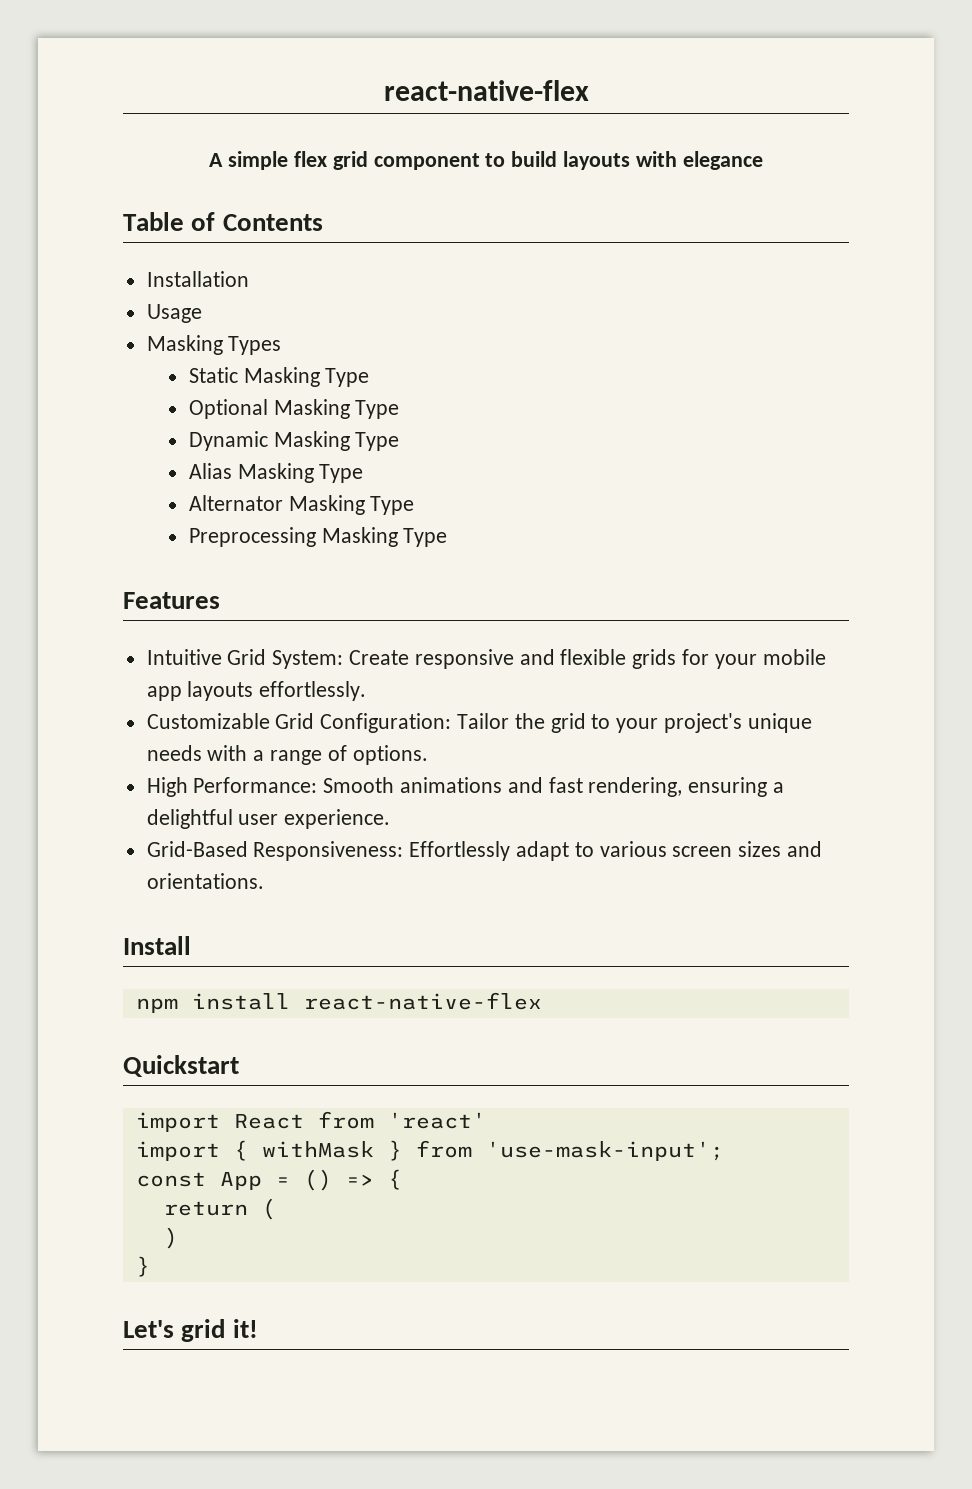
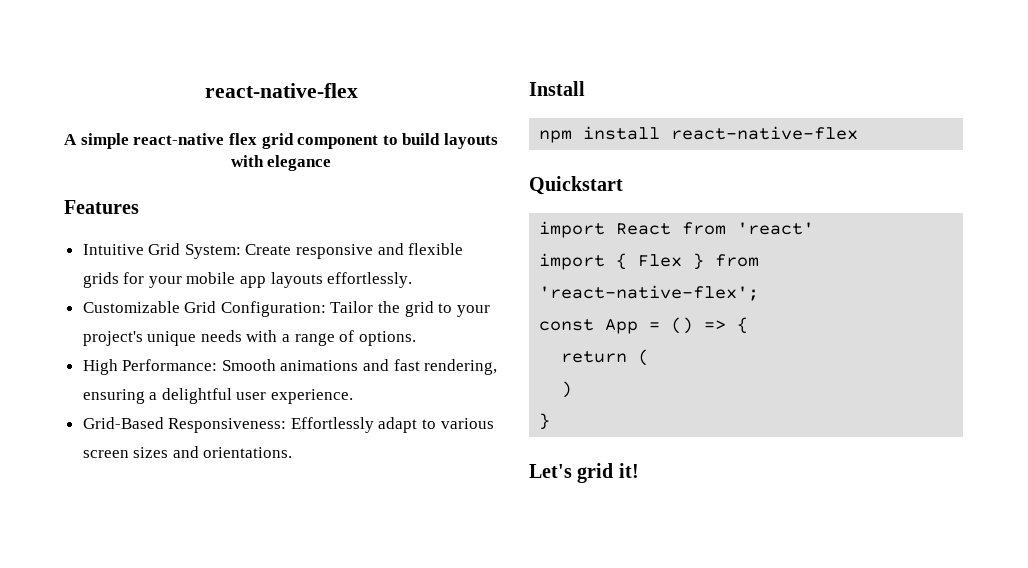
(289, 160) none -> [133,133,225,145] react-native
[123,212,323,231] [146,271,249,287] [146,304,202,323] [146,335,282,355] [188,367,370,387] [188,399,400,419] [188,431,400,451] [188,463,364,483] [188,495,415,515] [188,527,448,547] // Table of Contents // Installation // Usage // Masking Types // Static Masking Type // Optional Masking Type // Dynamic Masking Type // Alias Masking Type // Alternator Masking Type // Preprocessing Masking Type -> (332, 163) none
[261,1141,374,1158] withMask -> [638,254,683,267] Flex
[485,1141,724,1161] 'use-mask-input'; -> [539,285,760,301] 'react-native-flex';

